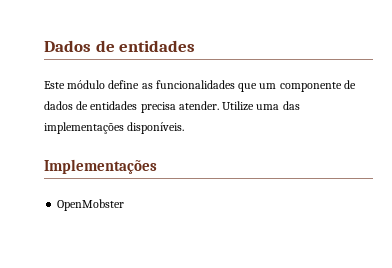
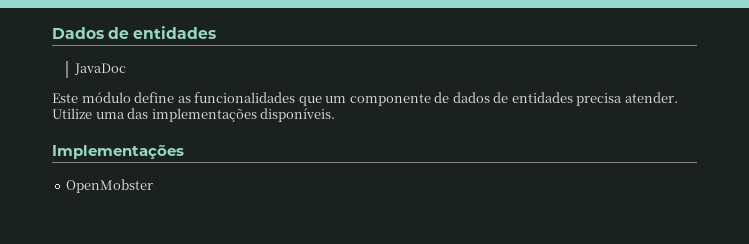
(196, 46) none -> [73,63,126,75] // JavaDoc

